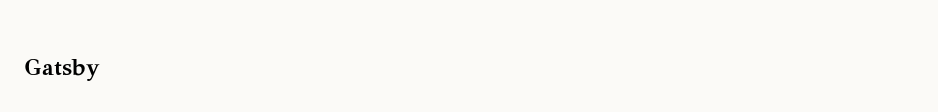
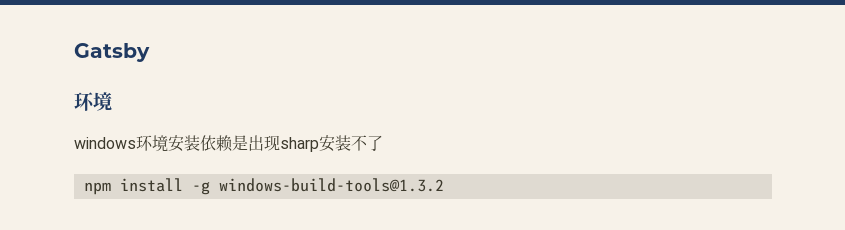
(100, 69) none -> [74,92,112,111] [74,135,383,152] [83,178,444,195] // 环境 // windows环境安装依赖是出现sharp安装不了 // npm install -g windows-build-tools@1.3.2

